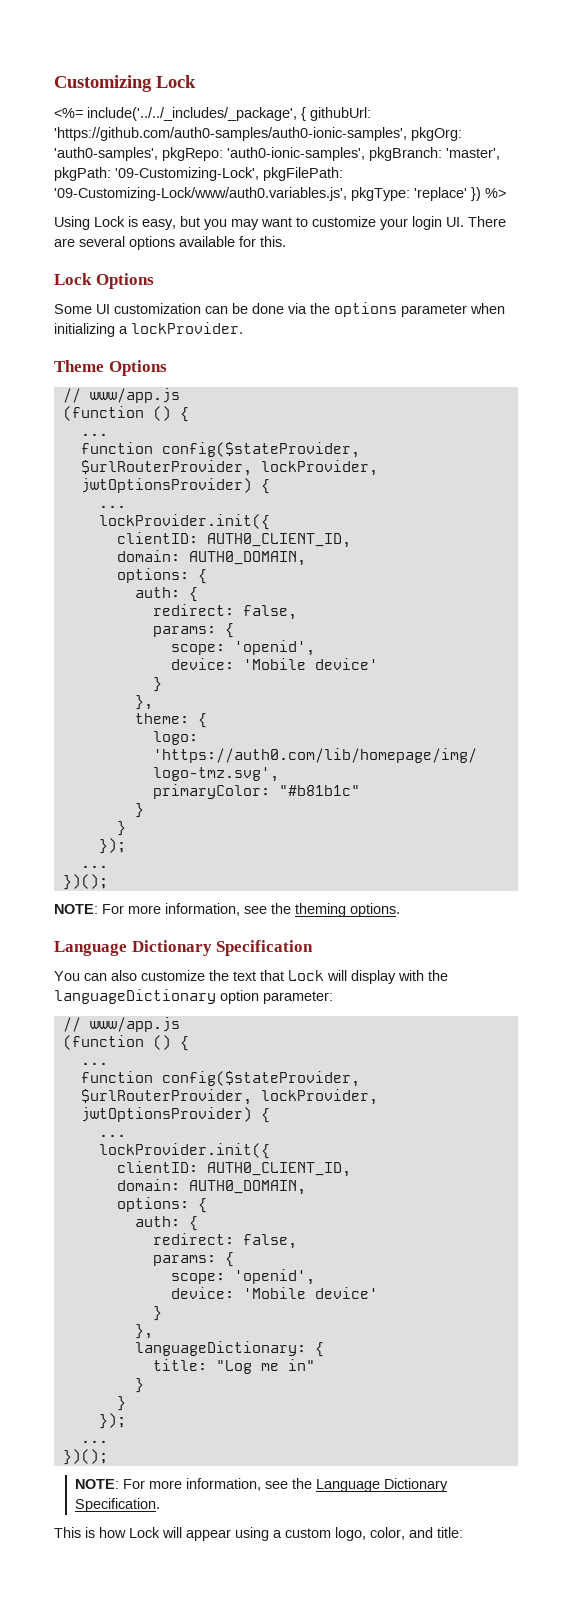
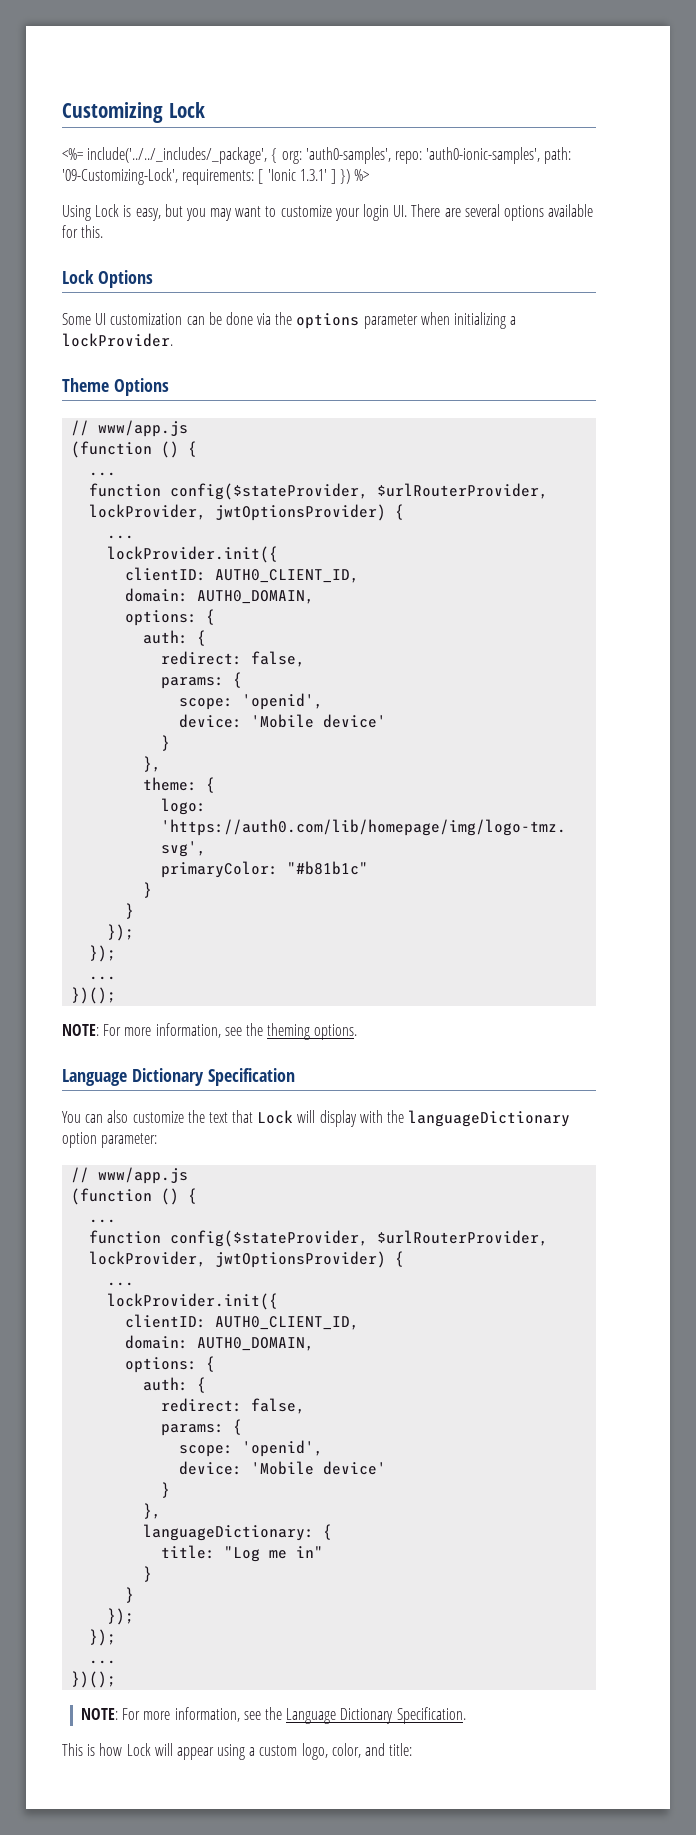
[310,107,371,121] [54,127,462,141] [54,147,500,161] [54,167,343,181] [54,187,467,201] githubUrl: 'https://github.com/auth0-samples/auth0-ionic-samples', pkgOrg: 'auth0-samples', pkgRepo: 'auth0-ionic-samples', pkgBranch: 'master', pkgPath: '09-Customizing-Lock', pkgFilePath: '09-Customizing-Lock/www/auth0.variables.js', pkgType: 'replace' -> [281,147,572,164] [62,168,336,185] org: 'auth0-samples', repo: 'auth0-ionic-samples', path: '09-Customizing-Lock', requirements: [ 'Ionic 1.3.1' ]
(126, 846) none -> [89,945,117,962] // });
(126, 1421) none -> [89,1629,117,1646] // });

